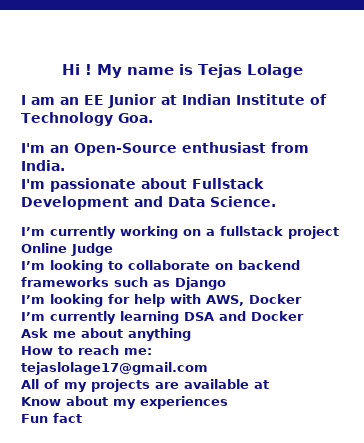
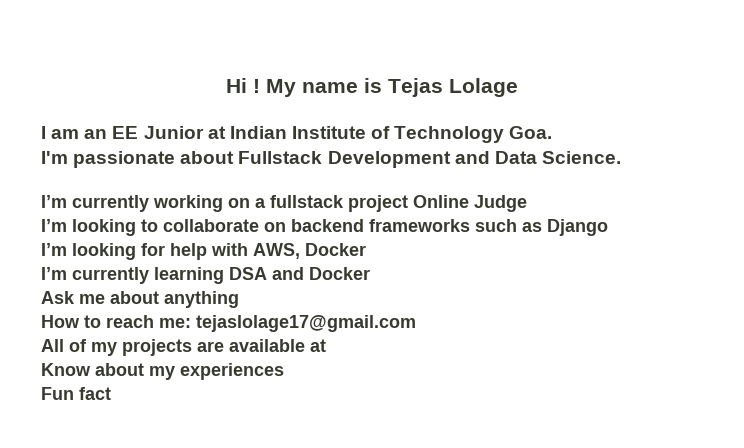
[21,142,309,156] [21,160,65,171] // I'm an Open-Source enthusiast from India. -> (553, 132) none

